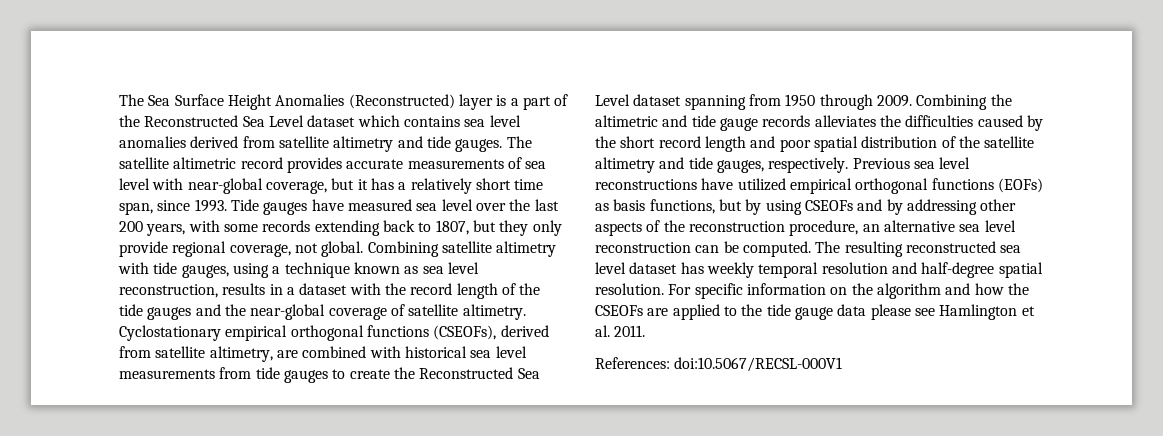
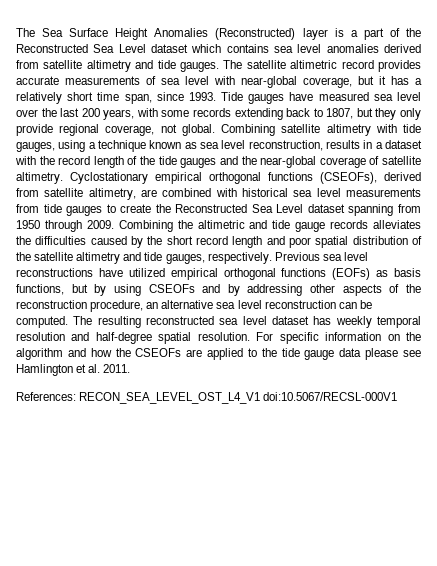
(670, 363) none -> [79,392,261,404] RECON_SEA_LEVEL_OST_L4_V1

